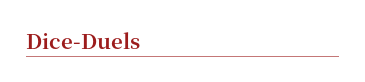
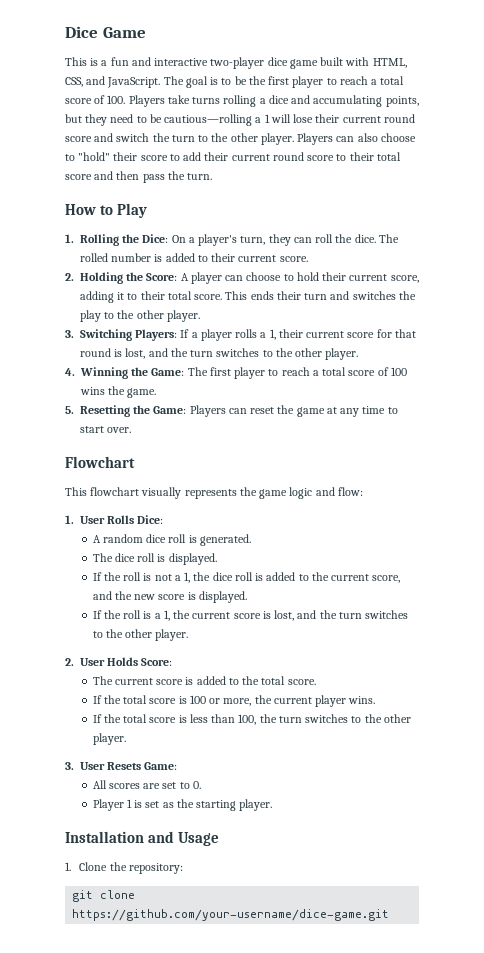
[26,32,140,49] Dice-Duels -> [65,26,146,38] [65,57,407,69] [65,76,405,88] [65,95,419,107] [65,114,415,126] [65,133,416,145] [65,152,401,161] [65,171,213,183] [65,203,148,218] [65,234,399,246] [80,253,308,262] [65,272,419,284] [80,291,416,303] [80,310,200,322] [65,329,416,341] [80,348,359,360] [65,367,407,379] [80,386,157,398] [65,405,398,417] [80,426,132,433] [65,456,135,468] [65,487,363,499] [65,515,164,524] [92,534,251,546] [92,553,217,565] [92,572,401,583] [92,591,247,603] [92,610,408,621] [92,629,189,641] [65,657,173,666] [92,676,316,685] [92,695,376,707] [92,714,411,725] [92,733,126,745] [65,762,178,770] [92,780,201,789] [92,799,273,811] [65,831,220,846] [65,862,183,874] [72,890,136,902] [72,909,390,921] Dice Game // This is a fun and interactive two-player dice game built with HTML, CSS, and JavaScript. The goal is to be the first player to reach a total score of 100. Players take turns rolling a dice and accumulating points, but they need to be cautious—rolling a 1 will lose their current round score and switch the turn to the other player. Players can also choose to "hold" their score to add their current round score to their total score and then pass the turn. // How to Play // 1. Rolling the Dice: On a player's turn, they can roll the dice. The rolled number is added to their current score. // 2. Holding the Score: A player can choose to hold their current score, adding it to their total score. This ends their turn and switches the play to the other player. // 3. Switching Players: If a player rolls a 1, their current score for that round is lost, and the turn switches to the other player. // 4. Winning the Game: The first player to reach a total score of 100 wins the game. // 5. Resetting the Game: Players can reset the game at any time to start over. // Flowchart // This flowchart visually represents the game logic and flow: // 1. User Rolls Dice: // A random dice roll is generated. // The dice roll is displayed. // If the roll is not a 1, the dice roll is added to the current score, and the new score is displayed. // If the roll is a 1, the current score is lost, and the turn switches to the other player. // 2. User Holds Score: // The current score is added to the total score. // If the total score is 100 or more, the current player wins. // If the total score is less than 100, the turn switches to the other player. // 3. User Resets Game: // All scores are set to 0. // Player 1 is set as the starting player. // Installation and Usage // 1. Clone the repository: // git clone https://github.com/your-username/dice-game.git

